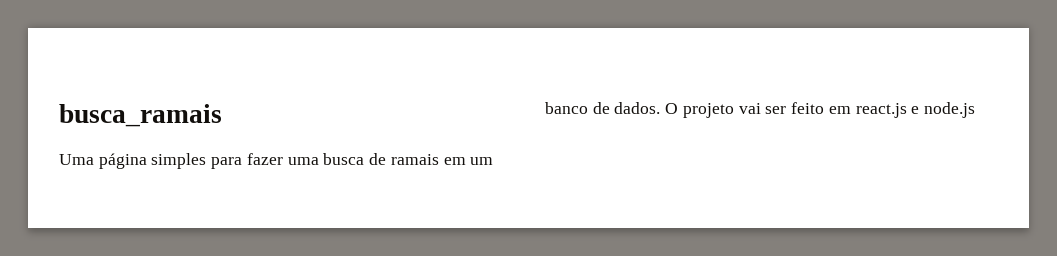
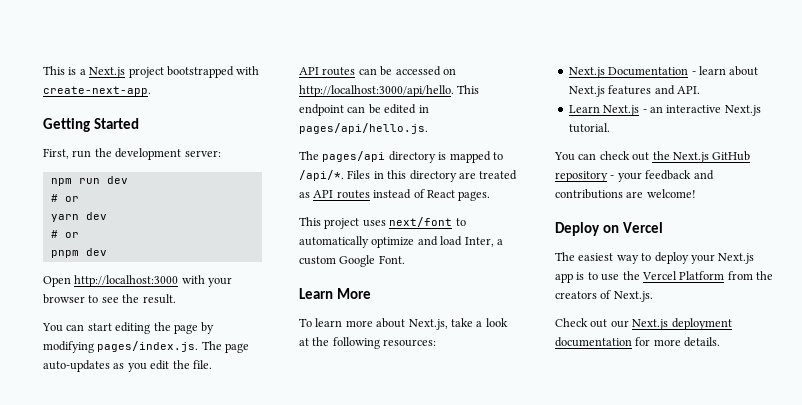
[59,104,222,127] [59,153,494,169] [545,102,975,118] busca_ramais // Uma página simples para fazer uma busca de ramais em um banco de dados. O projeto vai ser feito em react.js e node.js -> [43,66,260,78] [43,86,151,96] [43,118,139,132] [43,148,221,160] [50,176,128,186] [50,194,79,202] [50,212,107,222] [50,230,79,238] [50,248,107,258] [43,275,233,287] [43,294,176,304] [42,322,215,334] [43,341,250,353] [43,360,212,372] [299,66,456,76] [299,85,480,97] [299,104,429,116] [299,123,428,134] [299,151,503,163] [299,170,518,182] [299,189,491,201] [299,217,466,229] [299,236,503,248] [299,255,405,267] [299,288,371,299] [299,318,508,330] [299,337,437,349] [568,66,759,78] [568,85,700,97] [568,105,761,116] [568,123,610,133] [554,151,751,163] [555,170,714,182] [555,189,696,199] [555,222,663,236] [555,252,755,264] [555,271,773,283] [555,290,653,302] [555,318,732,330] [555,337,721,347] This is a Next.js project bootstrapped with create-next-app. // Getting Started // First, run the development server: // npm run dev // # or // yarn dev // # or // pnpm dev // Open http://localhost:3000 with your browser to see the result. // You can start editing the page by modifying pages/index.js. The page auto-updates as you edit the file. // API routes can be accessed on http://localhost:3000/api/hello. This endpoint can be edited in pages/api/hello.js. // The pages/api directory is mapped to /api/*. Files in this directory are treated as API routes instead of React pages. // This project uses next/font to automatically optimize and load Inter, a custom Google Font. // Learn More // To learn more about Next.js, take a look at the following resources: // Next.js Documentation - learn about Next.js features and API. // Learn Next.js - an interactive Next.js tutorial. // You can check out the Next.js GitHub repository - your feedback and contributions are welcome! // Deploy on Vercel // The easiest way to deploy your Next.js app is to use the Vercel Platform from the creators of Next.js. // Check out our Next.js deployment documentation for more details.

